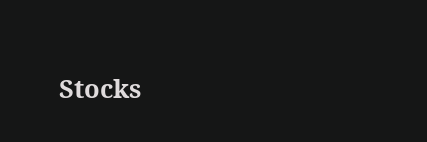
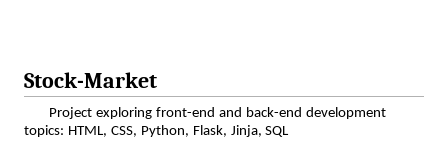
[59,79,141,98] Stocks -> [24,72,157,88] [49,107,386,119] [24,125,290,137] Stock-Market // Project exploring front-end and back-end development topics: HTML, CSS, Python, Flask, Jinja, SQL

